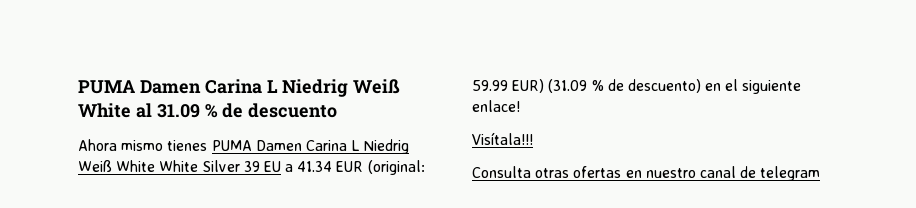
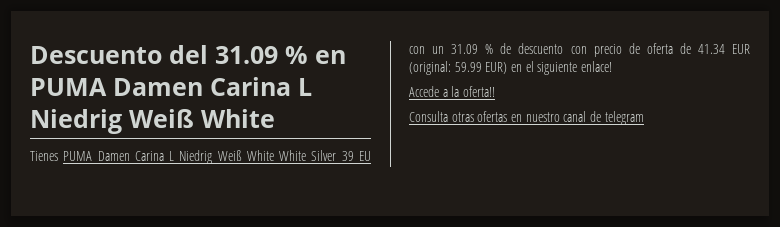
[78,79,401,97] [78,103,338,118] [78,139,208,151] PUMA Damen Carina L Niedrig Weiß White al 31.09 % de descuento // Ahora mismo tienes -> [30,45,346,64] [30,77,312,96] [30,109,275,134] [30,151,58,161] Descuento del 31.09 % en PUMA Damen Carina L Niedrig Weiß White // Tienes
[285,164,294,172] a -> [409,43,691,57] con un 31.09 % de descuento con precio de oferta de
[548,79,701,93] (31.09 % de descuento) -> (508, 68) none
[472,132,533,145] Visítala!!! -> [409,86,495,97] Accede a la oferta!!

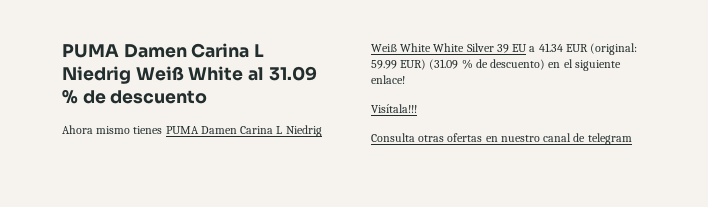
[30,45,346,64] [30,77,312,96] [30,109,275,134] [30,151,58,161] Descuento del 31.09 % en PUMA Damen Carina L Niedrig Weiß White // Tienes -> [62,43,265,58] [62,66,317,84] [62,89,208,104] [62,125,163,134] PUMA Damen Carina L Niedrig Weiß White al 31.09 % de descuento // Ahora mismo tienes
[409,43,691,57] con un 31.09 % de descuento con precio de oferta de -> [529,46,536,52] a
(508, 68) none -> [429,59,546,70] (31.09 % de descuento)
[409,86,495,97] Accede a la oferta!! -> [371,104,417,113] Visítala!!!

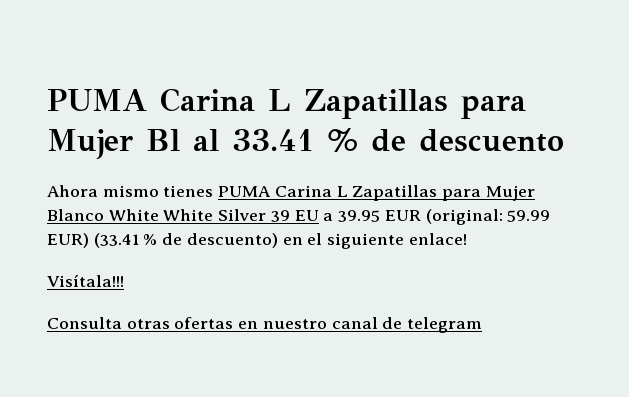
[62,43,265,58] [62,66,317,84] PUMA Damen Carina L Niedrig Weiß White al 31.09 -> [47,88,526,119] [47,129,314,159] PUMA Carina L Zapatillas para Mujer Bl al 33.41
[200,125,322,137] [371,44,397,52] Damen Carina L Niedrig Weiß -> [274,185,535,201] [47,209,104,221] Carina L Zapatillas para Mujer Blanco
[538,43,563,52] 41.34 -> [338,210,381,222] 39.95
[429,59,459,70] (31.09 -> [93,233,139,248] (33.41

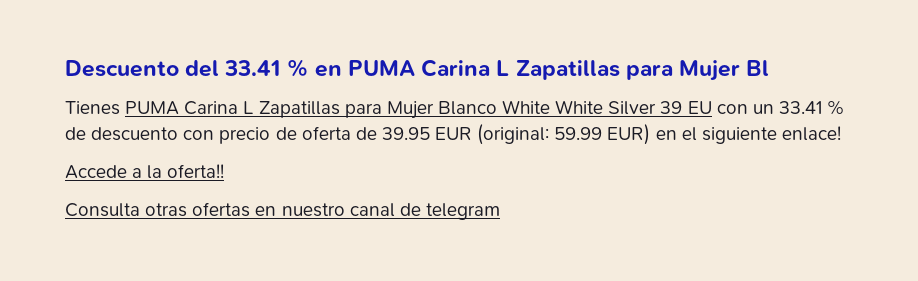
(47, 100) none -> [65,59,342,77] Descuento del 33.41 % en
[193,128,564,152] [47,185,214,197] al 33.41 % de descuento // Ahora mismo tienes -> [65,101,120,115] // Tienes
[323,213,334,221] a -> [716,100,846,115] [65,126,377,144] con un 33.41 % de descuento con precio de oferta de
[93,233,278,248] (33.41 % de descuento) -> (651, 134) none
[47,274,124,287] Visítala!!! -> [65,164,225,179] Accede a la oferta!!

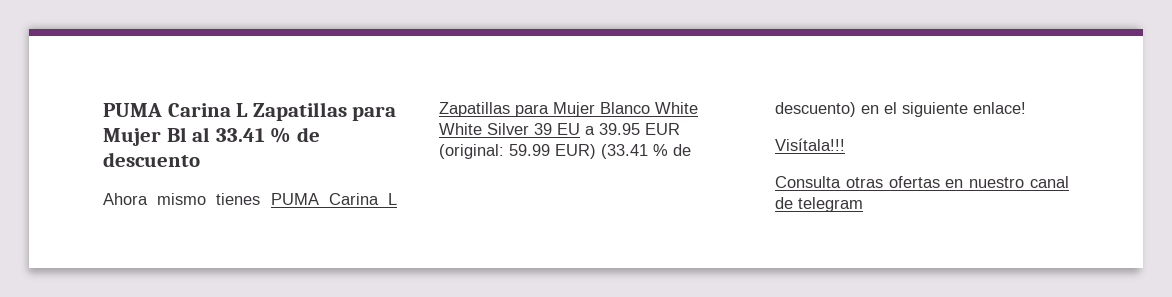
[65,59,342,77] Descuento del 33.41 % en -> (103, 110) none
[65,101,120,115] // Tienes -> [192,127,320,143] [103,152,200,167] [103,193,261,205] al 33.41 % de descuento // Ahora mismo tienes
[716,100,846,115] [65,126,377,144] con un 33.41 % de descuento con precio de oferta de -> [585,126,595,135] a
(651, 134) none -> [601,144,691,159] [775,102,856,117] (33.41 % de descuento)
[65,164,225,179] Accede a la oferta!! -> [775,138,845,151] Visítala!!!

